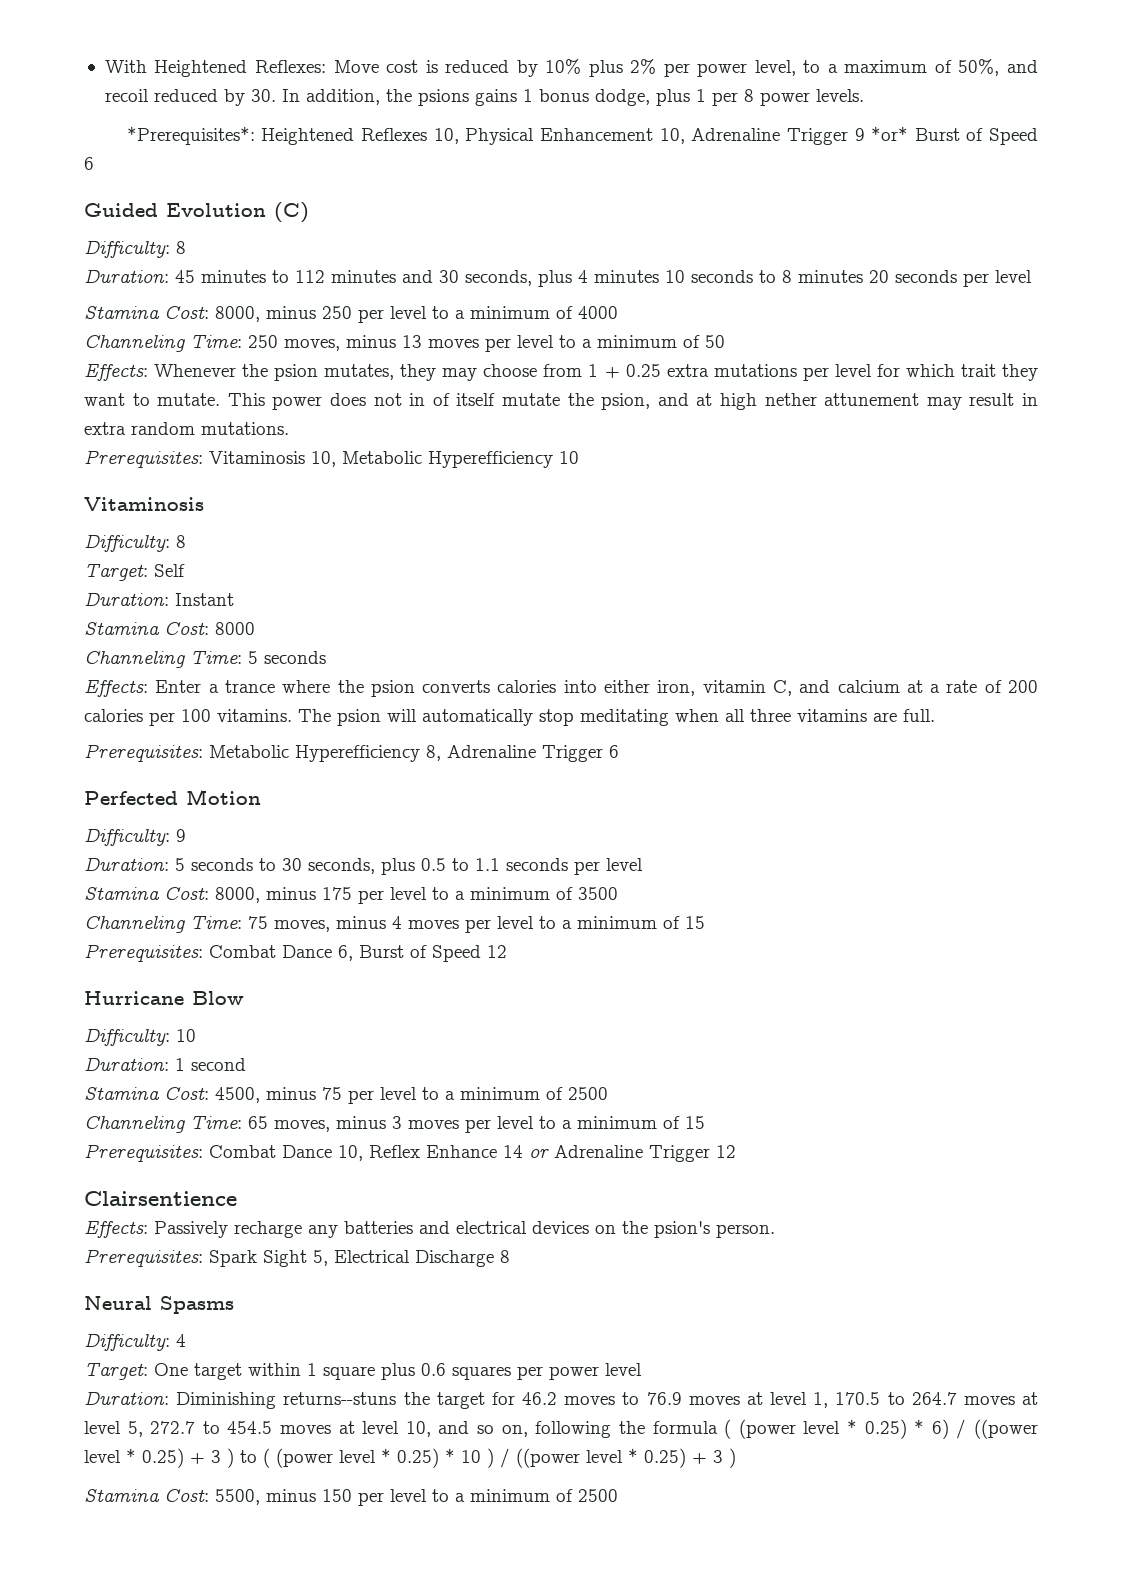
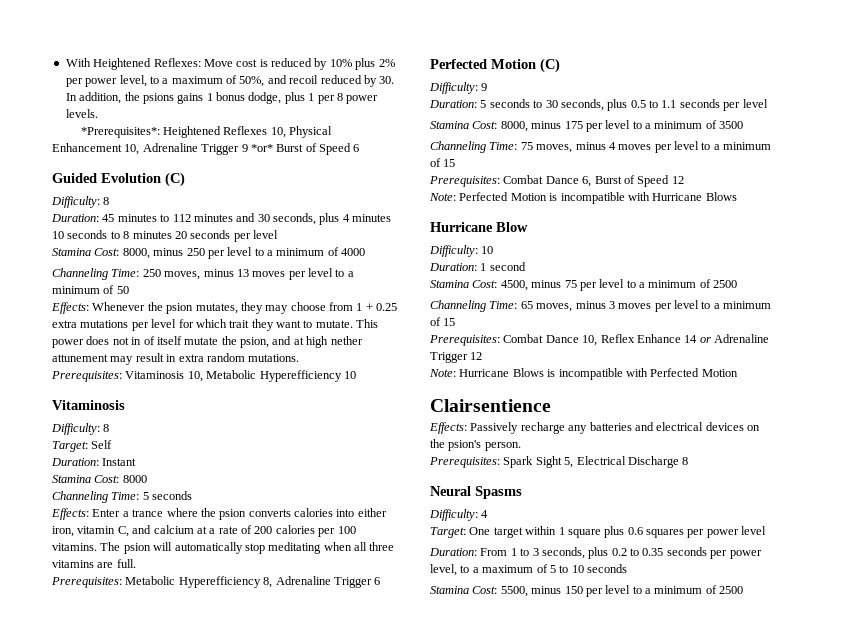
(261, 797) none -> [540,58,560,73] (C)
(507, 951) none -> [429,192,737,204] // Note: Perfected Motion is incompatible with Hurricane Blows
(736, 1151) none -> [429,368,738,380] // Note: Hurricane Blows is incompatible with Perfected Motion
[176,1392,1038,1409] [84,1419,1038,1439] [84,1448,736,1468] Diminishing returns--stuns the target for 46.2 moves to 76.9 moves at level 1, 170.5 to 264.7 moves at level 5, 272.7 to 454.5 moves at level 10, and so on, following the formula ( (power level * 0.25) * 6) / ((power level * 0.25) + 3 ) to ( (power level * 0.25) * 10 ) / ((power level * 0.25) + 3 ) -> [480,547,762,559] [430,564,627,576] From 1 to 3 seconds, plus 0.2 to 0.35 seconds per power level, to a maximum of 5 to 10 seconds

